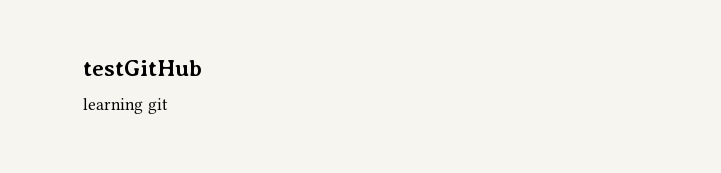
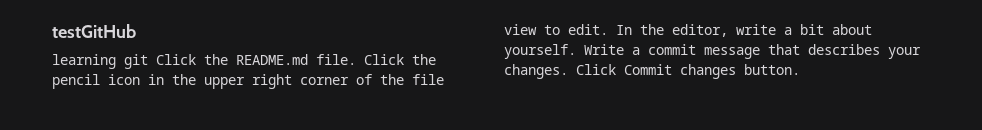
(168, 106) none -> [156,54,436,65] [52,74,444,89] [504,24,872,37] [504,44,921,59] [504,64,800,79] Click the README.md file. Click the pencil icon in the upper right corner of the file view to edit. In the editor, write a bit about yourself. Write a commit message that describes your changes. Click Commit changes button.

